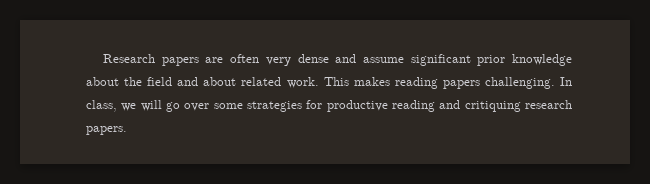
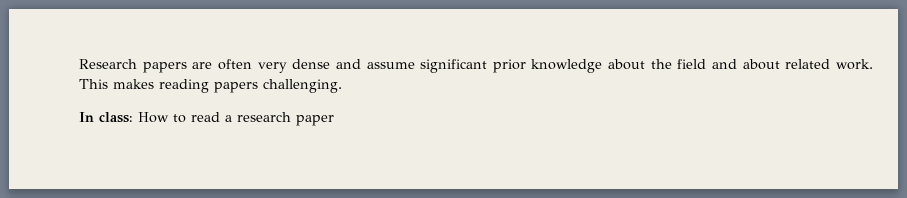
[560,77,572,86] [86,100,572,112] [86,126,127,135] In class, we will go over some strategies for productive reading and critiquing research papers. -> [79,112,334,126] // In class: How to read a research paper

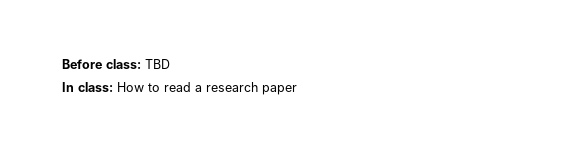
[79,59,873,73] [79,79,342,93] Research papers are often very dense and assume significant prior knowledge about the field and about related work. This makes reading papers challenging. -> [62,59,170,69] Before class: TBD

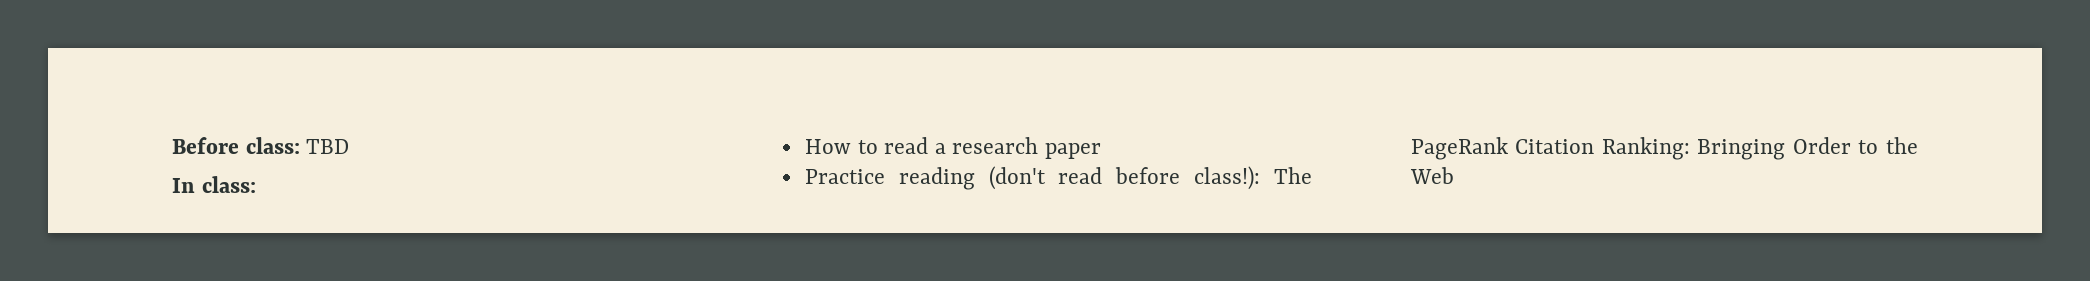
(113, 87) none -> (256, 184) //
(297, 90) none -> [804,166,1312,190] [1410,137,1918,160] [1409,167,1454,184] // Practice reading (don't read before class!): The PageRank Citation Ranking: Bringing Order to the Web

